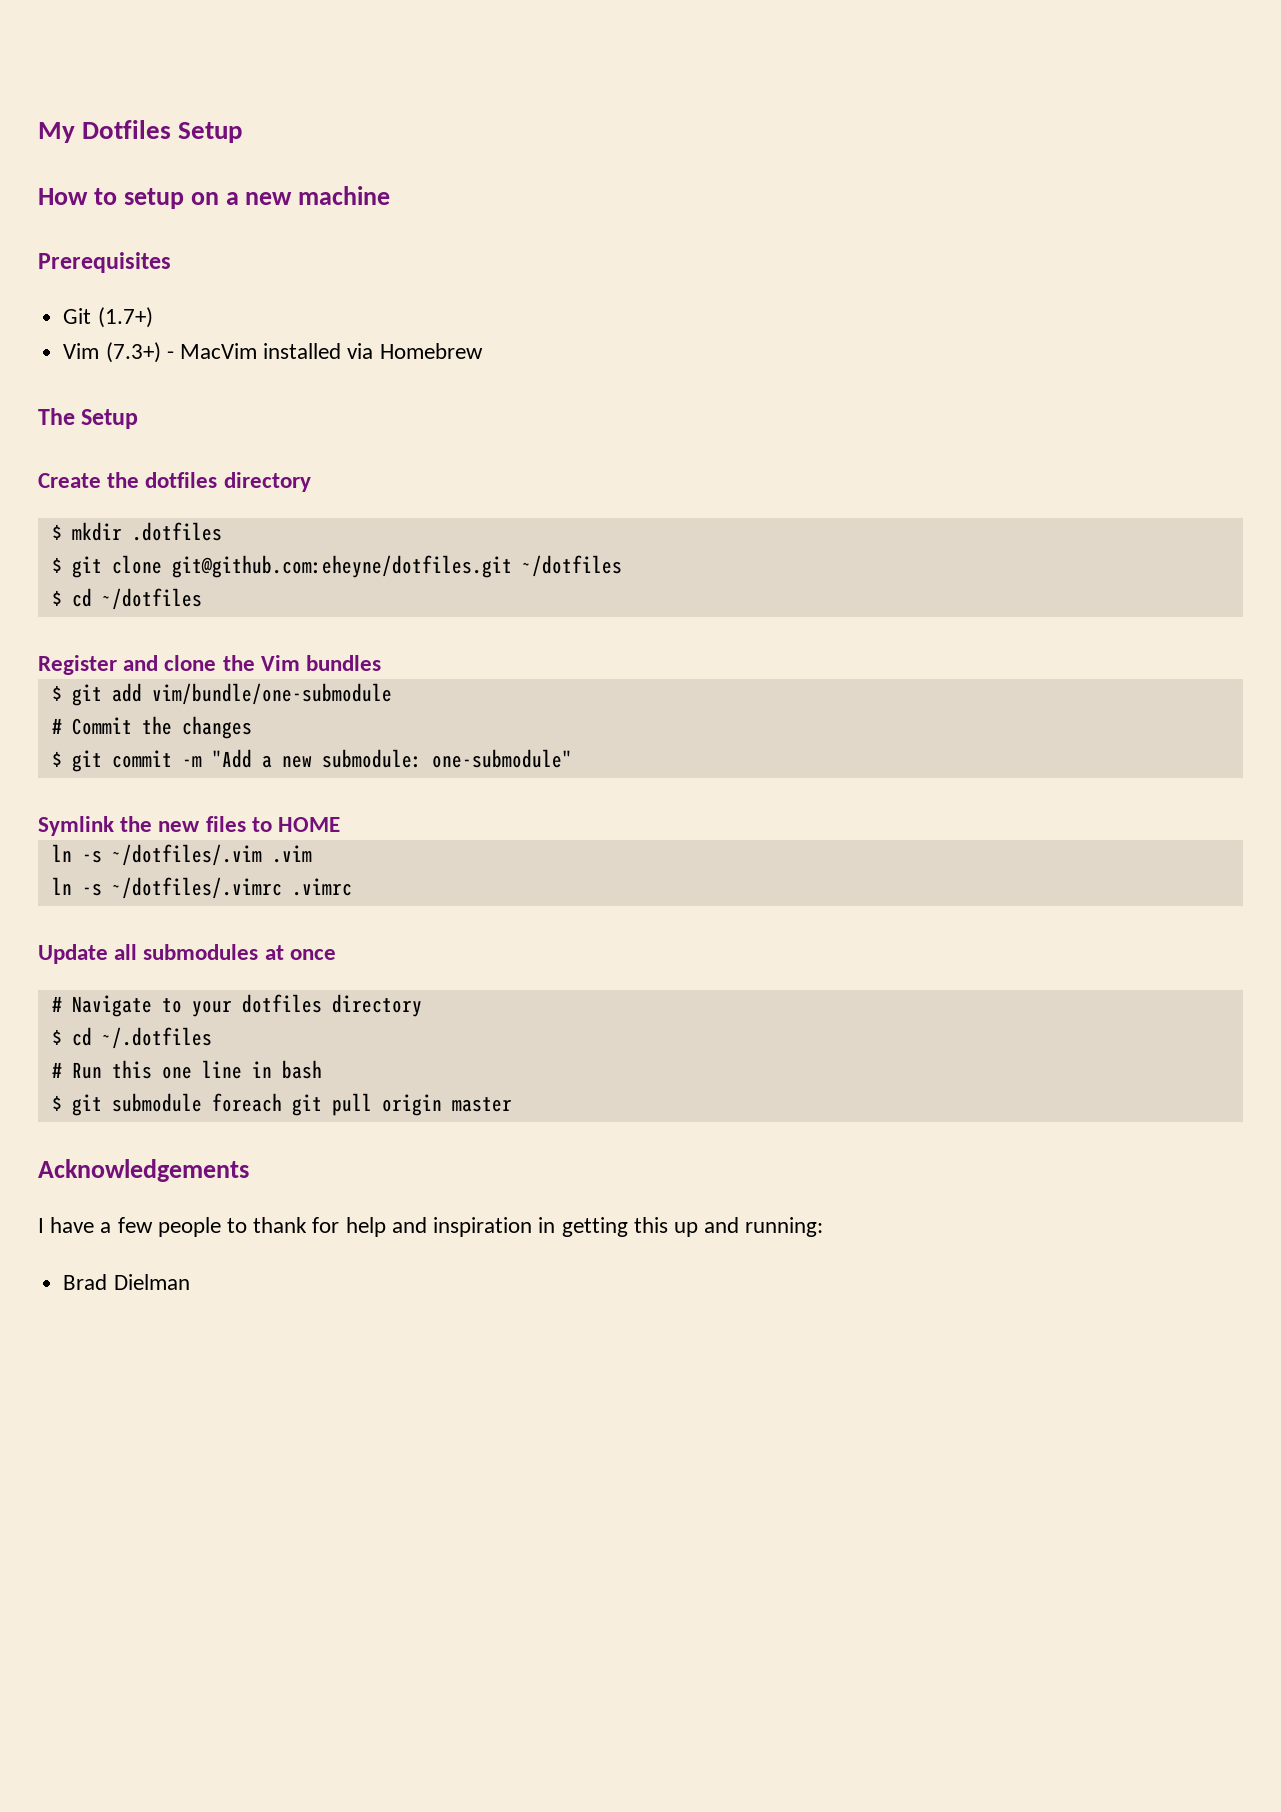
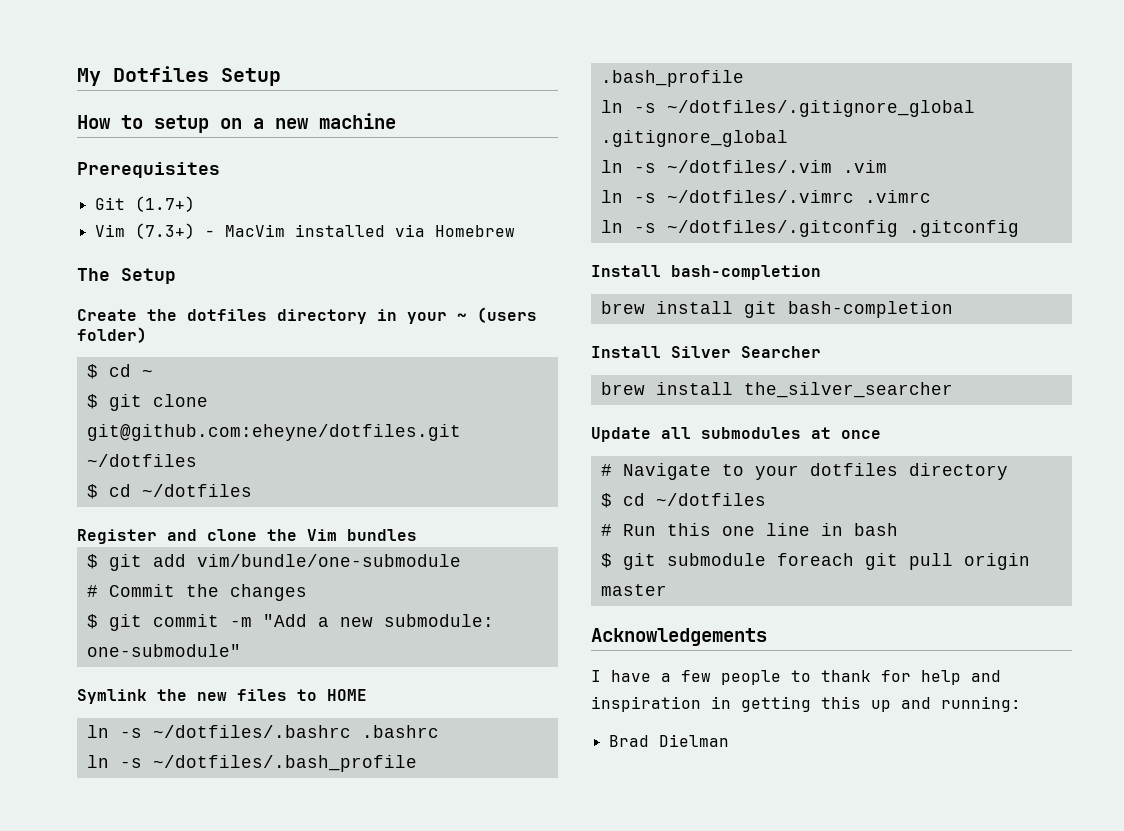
[51,522,222,541] // $ mkdir .dotfiles -> [377,307,537,324] [77,327,147,343] [86,364,153,379] in your ~ (users folder) // $ cd ~
(341, 824) none -> [86,725,439,738] [86,755,417,772] [600,70,744,87] [600,100,975,117] [600,130,788,147] // ln -s ~/dotfiles/.bashrc .bashrc // ln -s ~/dotfiles/.bash_profile .bash_profile // ln -s ~/dotfiles/.gitignore_global .gitignore_global
(352, 887) none -> [600,220,1019,237] [591,265,821,280] [600,301,953,318] [591,346,821,358] [600,382,953,398] // ln -s ~/dotfiles/.gitconfig .gitconfig // Install bash-completion // brew install git bash-completion // Install Silver Searcher // brew install the_silver_searcher
[101,1027,212,1049] ~/.dotfiles -> [655,493,766,506] ~/dotfiles

